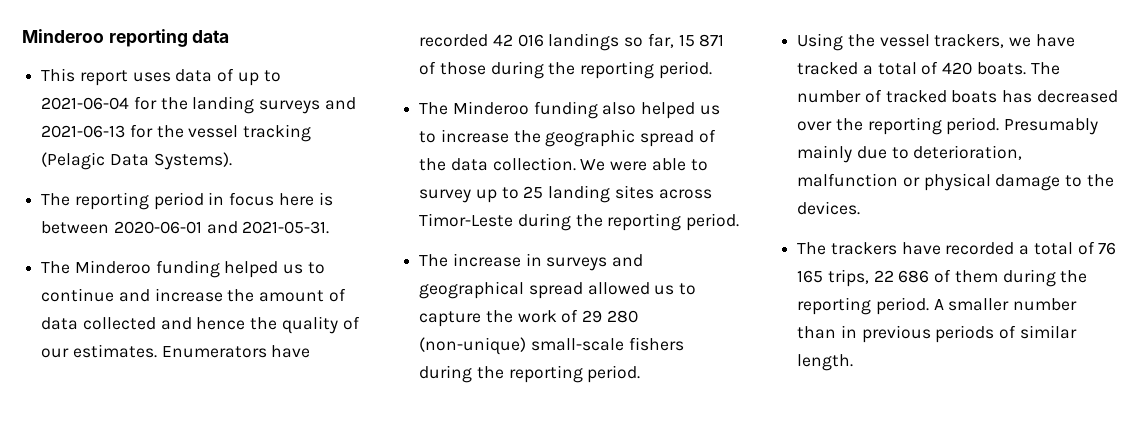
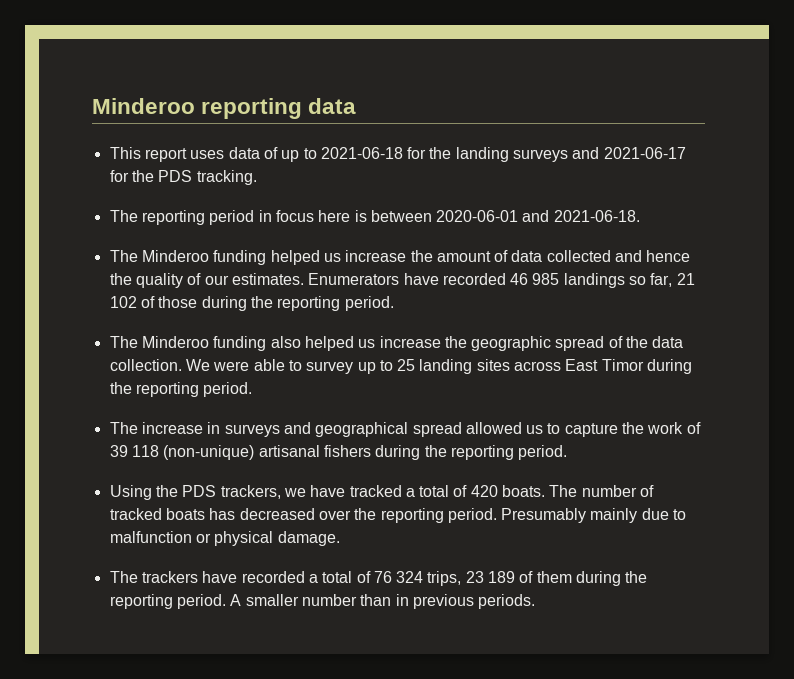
[41,97,130,110] 2021-06-04 -> [320,147,403,159] 2021-06-18
[41,124,312,142] [41,152,232,170] 2021-06-13 for the vessel tracking (Pelagic Data Systems). -> [603,147,686,159] [109,170,257,185] 2021-06-17 for the PDS tracking.
[242,221,330,234] 2021-05-31. -> [553,210,640,222] 2021-06-18.
[307,262,325,274] [41,288,150,302] to continue and -> (341, 257) none
[492,34,544,47] 42 016 -> [510,273,560,285] 46 985
[678,34,725,47] 15 871 -> [676,273,695,285] [109,296,137,308] 21 102
[419,131,437,143] to -> (376, 343) none
[419,213,514,227] Timor-Leste -> [565,359,644,371] East Timor
[582,310,638,323] [419,337,624,355] 29 280 (non-unique) small-scale -> [109,445,320,460] 39 118 (non-unique) artisanal
[879,34,930,47] vessel -> [182,485,217,497] PDS
[913,145,1023,160] deterioration, -> (687, 514) none
[995,174,1114,191] [797,201,861,215] damage to the devices. -> [277,531,340,546] damage.
[797,269,930,287] 165 trips, 22 686 -> [396,571,516,586] 324 trips, 23 189
[935,325,1077,343] [797,354,854,371] periods of similar length. -> [478,594,536,609] periods.

